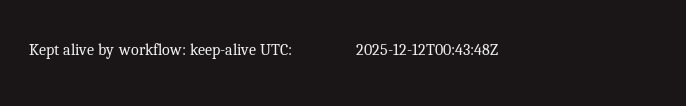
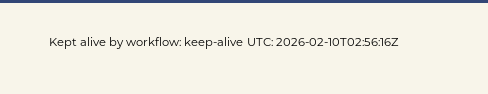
[356,43,498,55] 2025-12-12T00:43:48Z -> [275,38,399,46] 2026-02-10T02:56:16Z

